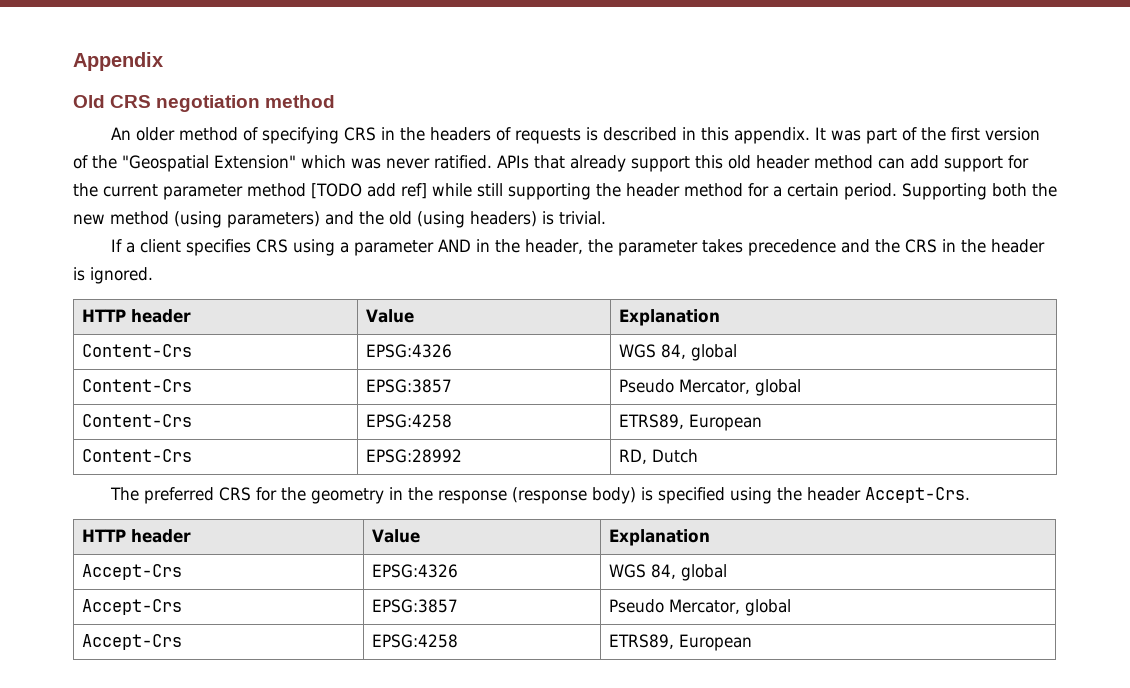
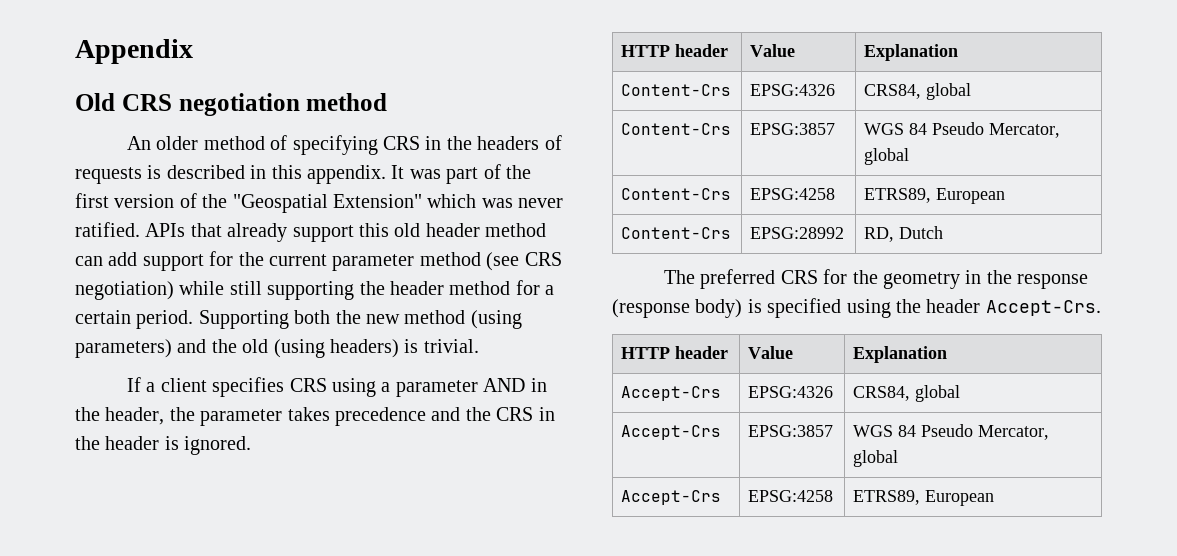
[311,183,427,199] [TODO add ref] -> [486,252,562,271] [75,281,174,300] (see CRS negotiation)
[619,344,687,359] WGS 84, -> [864,84,922,99] CRS84,
(453, 386) none -> [864,123,928,135] WGS 84
[609,564,677,579] WGS 84, -> [853,386,911,401] CRS84,
(459, 606) none -> [853,425,917,437] WGS 84

